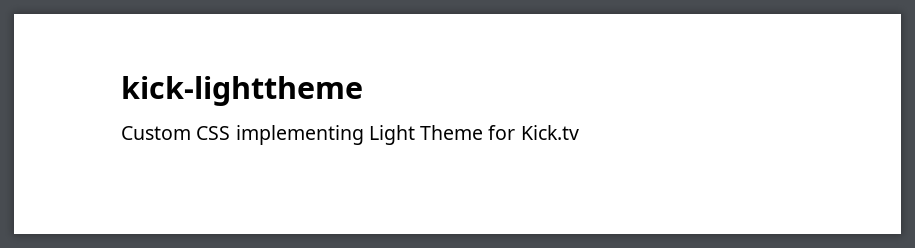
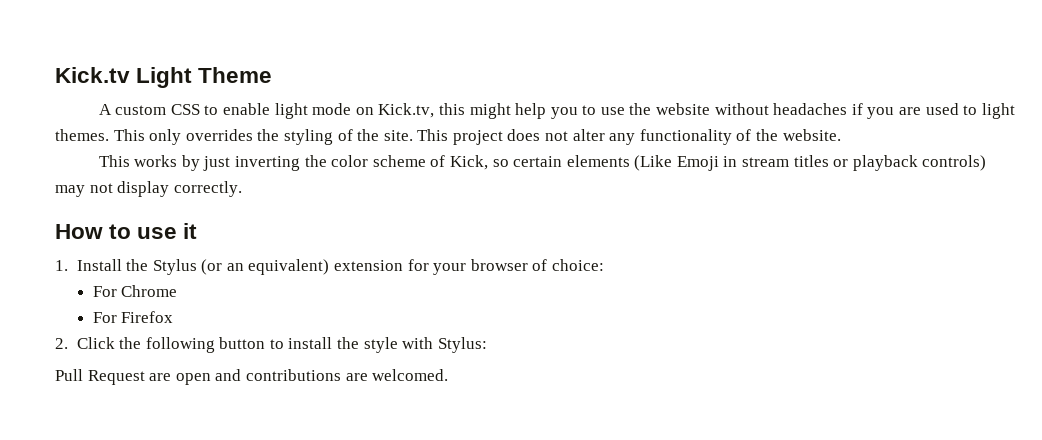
[121,76,363,106] [121,125,579,145] kick-lighttheme // Custom CSS implementing Light Theme for Kick.tv -> [55,67,273,88] [98,103,1015,119] [55,129,841,145] [98,155,987,171] [55,181,242,197] [55,223,198,239] [55,259,604,275] [92,285,178,297] [92,311,174,323] [55,337,487,353] [55,369,449,385] Kick.tv Light Theme // A custom CSS to enable light mode on Kick.tv, this might help you to use the website without headaches if you are used to light themes. This only overrides the styling of the site. This project does not alter any functionality of the website. // This works by just inverting the color scheme of Kick, so certain elements (Like Emoji in stream titles or playback controls) may not display correctly. // How to use it // 1. Install the Stylus (or an equivalent) extension for your browser of choice: // For Chrome // For Firefox // 2. Click the following button to install the style with Stylus: // Pull Request are open and contributions are welcomed.

